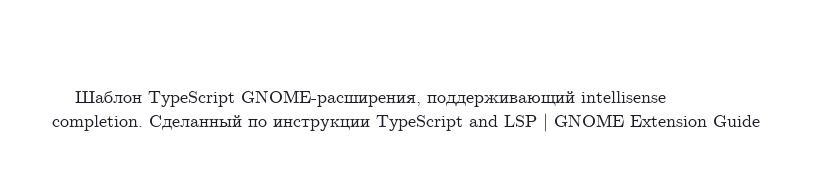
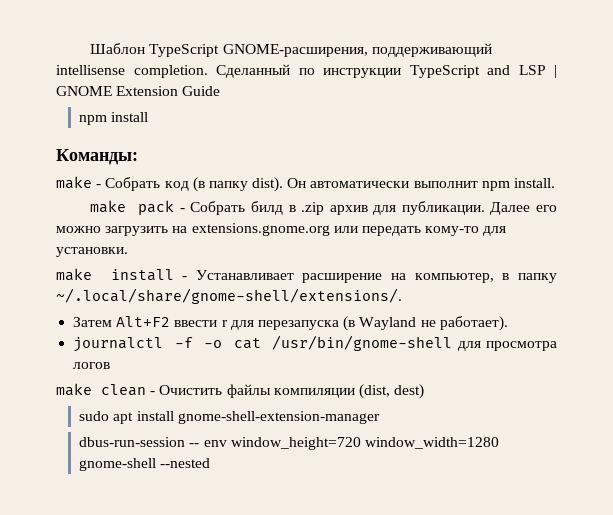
(760, 121) none -> [79,112,149,125] [56,149,138,165] [56,176,556,192] [90,200,557,215] [56,223,507,236] [56,247,128,257] [56,268,557,283] [56,288,402,304] [73,316,508,331] [73,335,557,352] [73,362,111,369] [56,383,425,399] [79,411,380,424] [79,437,500,450] [79,458,211,471] // npm install // Команды: // make - Собрать код (в папку dist). Он автоматически выполнит npm install. // make pack - Собрать билд в .zip архив для публикации. Далее его можно загрузить на extensions.gnome.org или передать кому-то для установки. // make install - Устанавливает расширение на компьютер, в папку ~/.local/share/gnome-shell/extensions/. // Затем Alt+F2 ввести r для перезапуска (в Wayland не работает). // journalctl -f -o cat /usr/bin/gnome-shell для просмотра логов // make clean - Очистить файлы компиляции (dist, dest) // sudo apt install gnome-shell-extension-manager // dbus-run-session -- env window_height=720 window_width=1280 gnome-shell --nested

